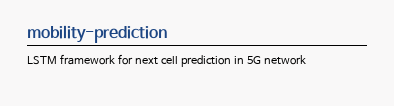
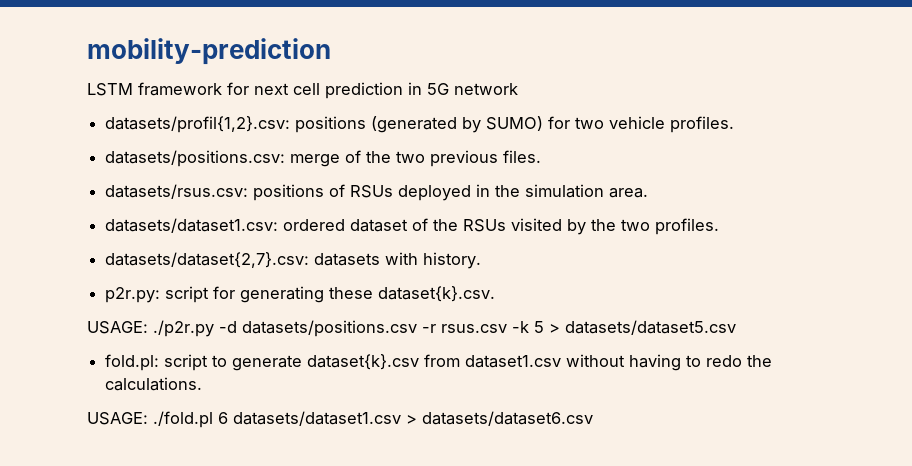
(306, 60) none -> [105,116,735,133] [105,150,542,167] [105,184,649,201] [105,218,720,235] [105,252,482,269] [105,286,496,303] [87,320,736,337] [105,354,773,371] [105,377,203,391] [87,411,593,428] // datasets/profil{1,2}.csv: positions (generated by SUMO) for two vehicle profiles. // datasets/positions.csv: merge of the two previous files. // datasets/rsus.csv: positions of RSUs deployed in the simulation area. // datasets/dataset1.csv: ordered dataset of the RSUs visited by the two profiles. // datasets/dataset{2,7}.csv: datasets with history. // p2r.py: script for generating these dataset{k}.csv. // USAGE: ./p2r.py -d datasets/positions.csv -r rsus.csv -k 5 > datasets/dataset5.csv // fold.pl: script to generate dataset{k}.csv from dataset1.csv without having to redo the calculations. // USAGE: ./fold.pl 6 datasets/dataset1.csv > datasets/dataset6.csv

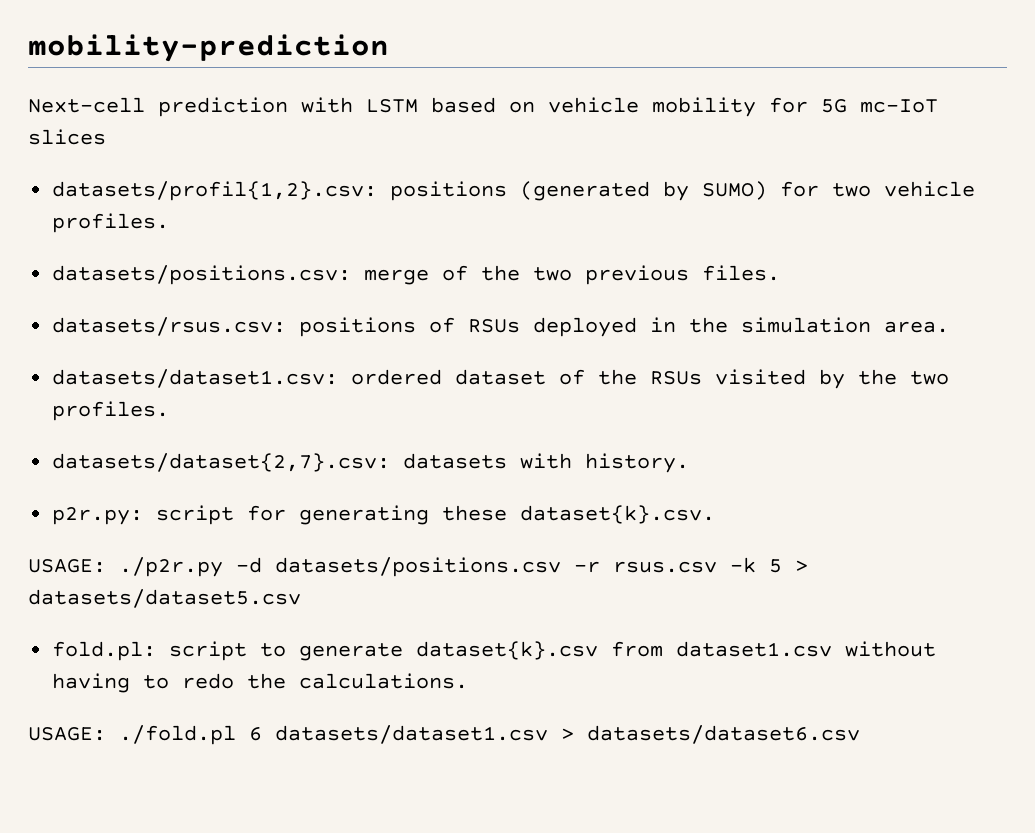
[87,82,518,99] LSTM framework for next cell prediction in 5G network -> [28,97,938,117] [28,129,106,145] Next-cell prediction with LSTM based on vehicle mobility for 5G mc-IoT slices

